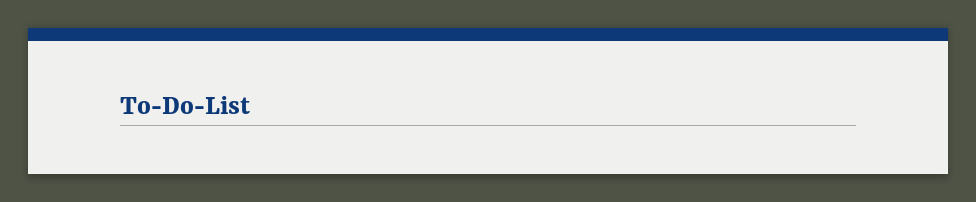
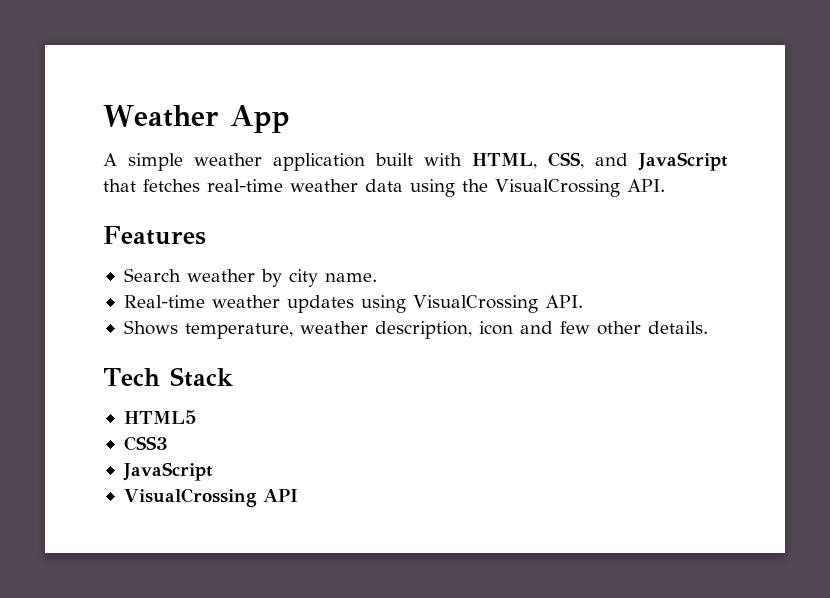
[120,96,250,114] To-Do-List -> [103,105,290,133] [103,152,728,171] [103,179,665,197] [103,226,206,245] [123,268,377,287] [123,295,583,313] [123,320,708,339] [103,367,233,387] [123,410,197,424] [123,436,168,451] [122,462,213,481] [123,488,298,507] Weather App // A simple weather application built with HTML, CSS, and JavaScript that fetches real-time weather data using the VisualCrossing API. // Features // Search weather by city name. // Real-time weather updates using VisualCrossing API. // Shows temperature, weather description, icon and few other details. // Tech Stack // HTML5 // CSS3 // JavaScript // VisualCrossing API

